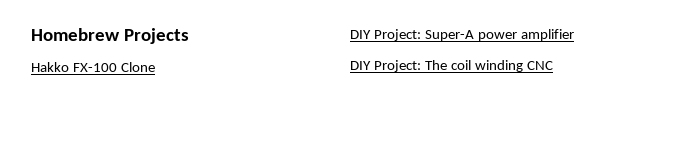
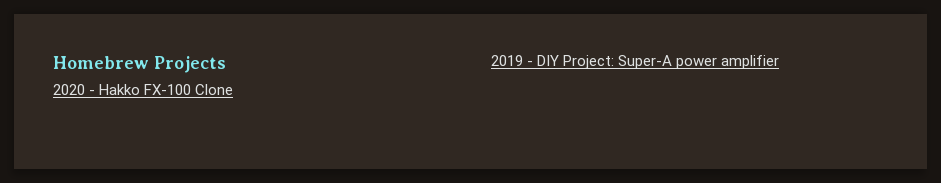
(189, 36) none -> [53,84,96,95] 2020 -
(155, 67) none -> [491,55,534,66] 2019 -
[350,60,553,72] // DIY Project: The coil winding CNC -> (780, 62) none

